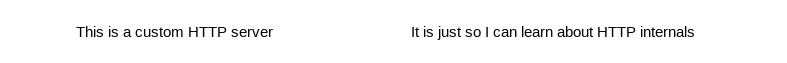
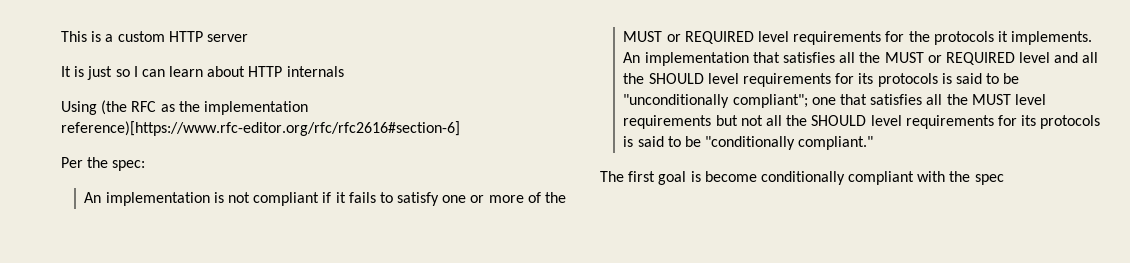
(696, 31) none -> [61,100,308,115] [61,121,460,136] [61,157,146,171] [84,192,567,206] [623,31,1093,45] [623,52,1099,66] [623,73,1020,87] [623,94,1046,108] [623,115,1101,129] [623,136,874,150] [600,171,1004,185] // Using (the RFC as the implementation reference)[https://www.rfc-editor.org/rfc/rfc2616#section-6] // Per the spec: // An implementation is not compliant if it fails to satisfy one or more of the MUST or REQUIRED level requirements for the protocols it implements. An implementation that satisfies all the MUST or REQUIRED level and all the SHOULD level requirements for its protocols is said to be "unconditionally compliant"; one that satisfies all the MUST level requirements but not all the SHOULD level requirements for its protocols is said to be "conditionally compliant." // The first goal is become conditionally compliant with the spec

